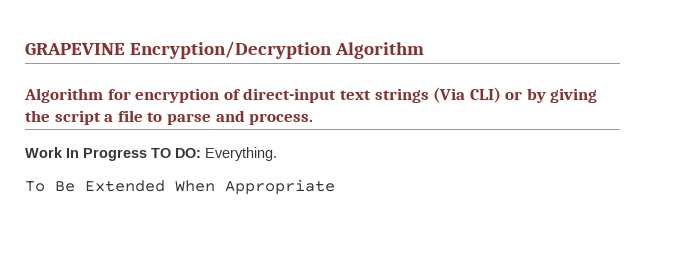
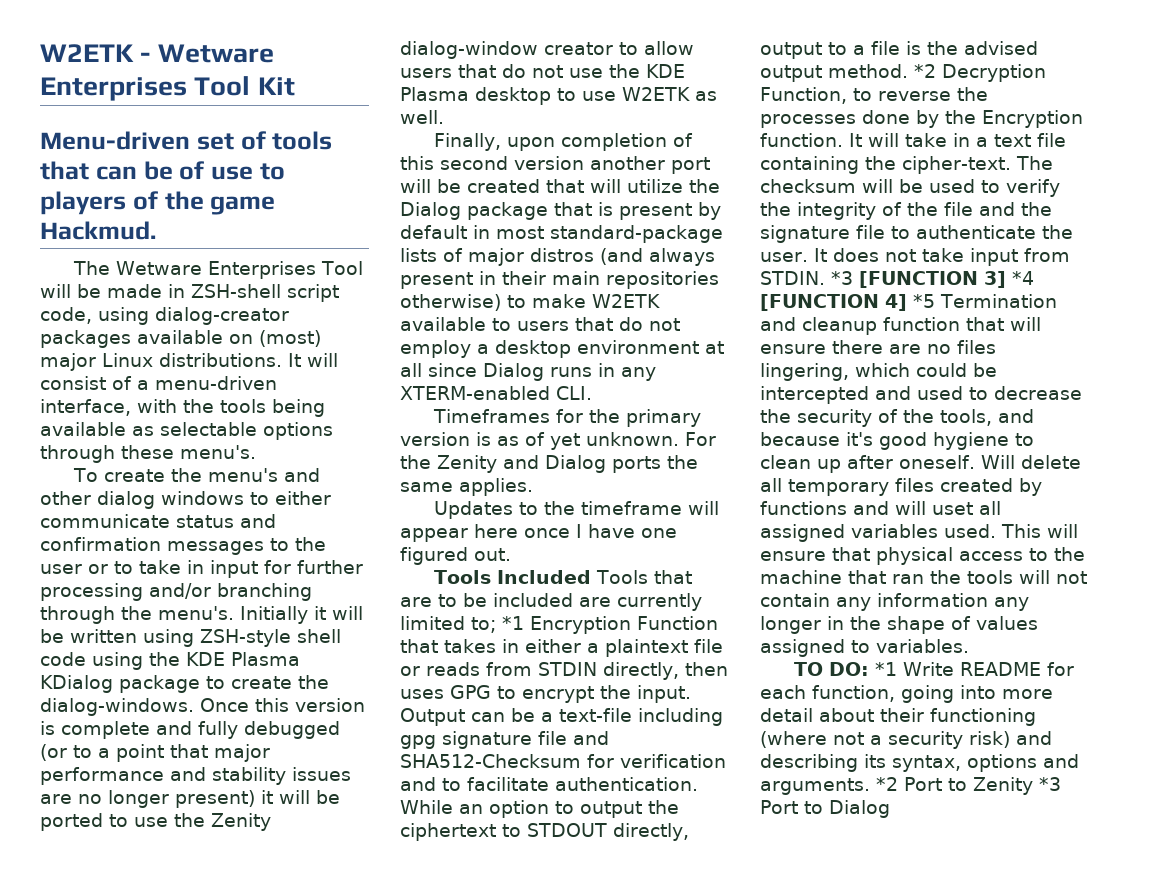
[25,41,424,59] [24,87,598,103] [25,110,314,125] [25,147,277,161] [25,179,335,195] GRAPEVINE Encryption/Decryption Algorithm // Algorithm for encryption of direct-input text strings (Via CLI) or by giving the script a file to parse and process. // Work In Progress TO DO: Everything. // To Be Extended When Appropriate -> [40,44,274,63] [40,76,295,101] [40,131,333,150] [40,161,285,180] [40,191,276,215] [40,221,156,240] [72,261,363,279] [40,284,339,302] [40,307,289,325] [40,330,321,348] [40,353,338,371] [40,376,277,390] [40,399,325,417] [40,422,333,440] [40,445,256,463] [72,468,320,482] [40,491,331,509] [40,514,276,528] [40,537,326,555] [40,560,363,578] [40,583,312,601] [40,606,363,624] [40,629,341,647] [40,652,300,670] [40,675,329,693] [40,698,365,716] [40,721,340,739] [40,744,270,762] [40,767,351,785] [40,790,340,808] [40,813,271,831] [400,41,694,59] [400,64,685,78] [400,87,717,105] [400,110,444,124] [433,133,693,151] [400,156,710,174] [400,179,720,193] [400,202,721,220] [400,225,723,243] [400,248,715,266] [400,271,719,289] [400,294,660,311] [400,317,680,331] [400,340,724,358] [400,363,656,381] [400,386,592,400] [432,409,701,427] [400,432,716,450] [400,455,698,473] [400,478,533,496] [433,501,719,519] [400,524,677,542] [400,547,511,565] [433,570,692,584] [400,593,702,611] [400,616,718,634] [400,639,723,657] [400,662,728,680] [400,685,691,703] [400,708,723,726] [400,731,609,749] [400,754,726,768] [400,777,698,791] [400,800,679,818] [400,823,689,841] [760,41,1038,59] [760,64,1046,82] [760,87,988,104] [760,110,1083,128] [760,133,1066,147] [760,156,1053,174] [760,179,1060,197] [760,202,1052,220] [760,225,1073,243] [760,248,1070,266] [760,271,1034,288] [760,294,1057,311] [760,317,1041,335] [760,340,996,354] [760,363,997,381] [760,386,1082,404] [760,409,1034,427] [760,432,1034,450] [760,455,1081,473] [760,478,1042,496] [760,501,1001,515] [760,524,1078,542] [760,547,1085,565] [760,570,1087,584] [760,593,1029,611] [760,616,1038,634] [760,639,969,657] [793,662,1074,676] [760,685,1053,703] [760,708,1036,726] [760,731,1052,749] [760,754,1079,772] [760,777,1061,795] [760,800,890,818] W2ETK - Wetware Enterprises Tool Kit // Menu-driven set of tools that can be of use to players of the game Hackmud. // The Wetware Enterprises Tool will be made in ZSH-shell script code, using dialog-creator packages available on (most) major Linux distributions. It will consist of a menu-driven interface, with the tools being available as selectable options through these menu's. // To create the menu's and other dialog windows to either communicate status and confirmation messages to the user or to take in input for further processing and/or branching through the menu's. Initially it will be written using ZSH-style shell code using the KDE Plasma KDialog package to create the dialog-windows. Once this version is complete and fully debugged (or to a point that major performance and stability issues are no longer present) it will be ported to use the Zenity dialog-window creator to allow users that do not use the KDE Plasma desktop to use W2ETK as well. // Finally, upon completion of this second version another port will be created that will utilize the Dialog package that is present by default in most standard-package lists of major distros (and always present in their main repositories otherwise) to make W2ETK available to users that do not employ a desktop environment at all since Dialog runs in any XTERM-enabled CLI. // Timeframes for the primary version is as of yet unknown. For the Zenity and Dialog ports the same applies. // Updates to the timeframe will appear here once I have one figured out. // Tools Included Tools that are to be included are currently limited to; *1 Encryption Function that takes in either a plaintext file or reads from STDIN directly, then uses GPG to encrypt the input. Output can be a text-file including gpg signature file and SHA512-Checksum for verification and to facilitate authentication. While an option to output the ciphertext to STDOUT directly, output to a file is the advised output method. *2 Decryption Function, to reverse the processes done by the Encryption function. It will take in a text file containing the cipher-text. The checksum will be used to verify the integrity of the file and the signature file to authenticate the user. It does not take input from STDIN. *3 [FUNCTION 3] *4 [FUNCTION 4] *5 Termination and cleanup function that will ensure there are no files lingering, which could be intercepted and used to decrease the security of the tools, and because it's good hygiene to clean up after oneself. Will delete all temporary files created by functions and will uset all assigned variables used. This will ensure that physical access to the machine that ran the tools will not contain any information any longer in the shape of values assigned to variables. // TO DO: *1 Write README for each function, going into more detail about their functioning (where not a security risk) and describing its syntax, options and arguments. *2 Port to Zenity *3 Port to Dialog

